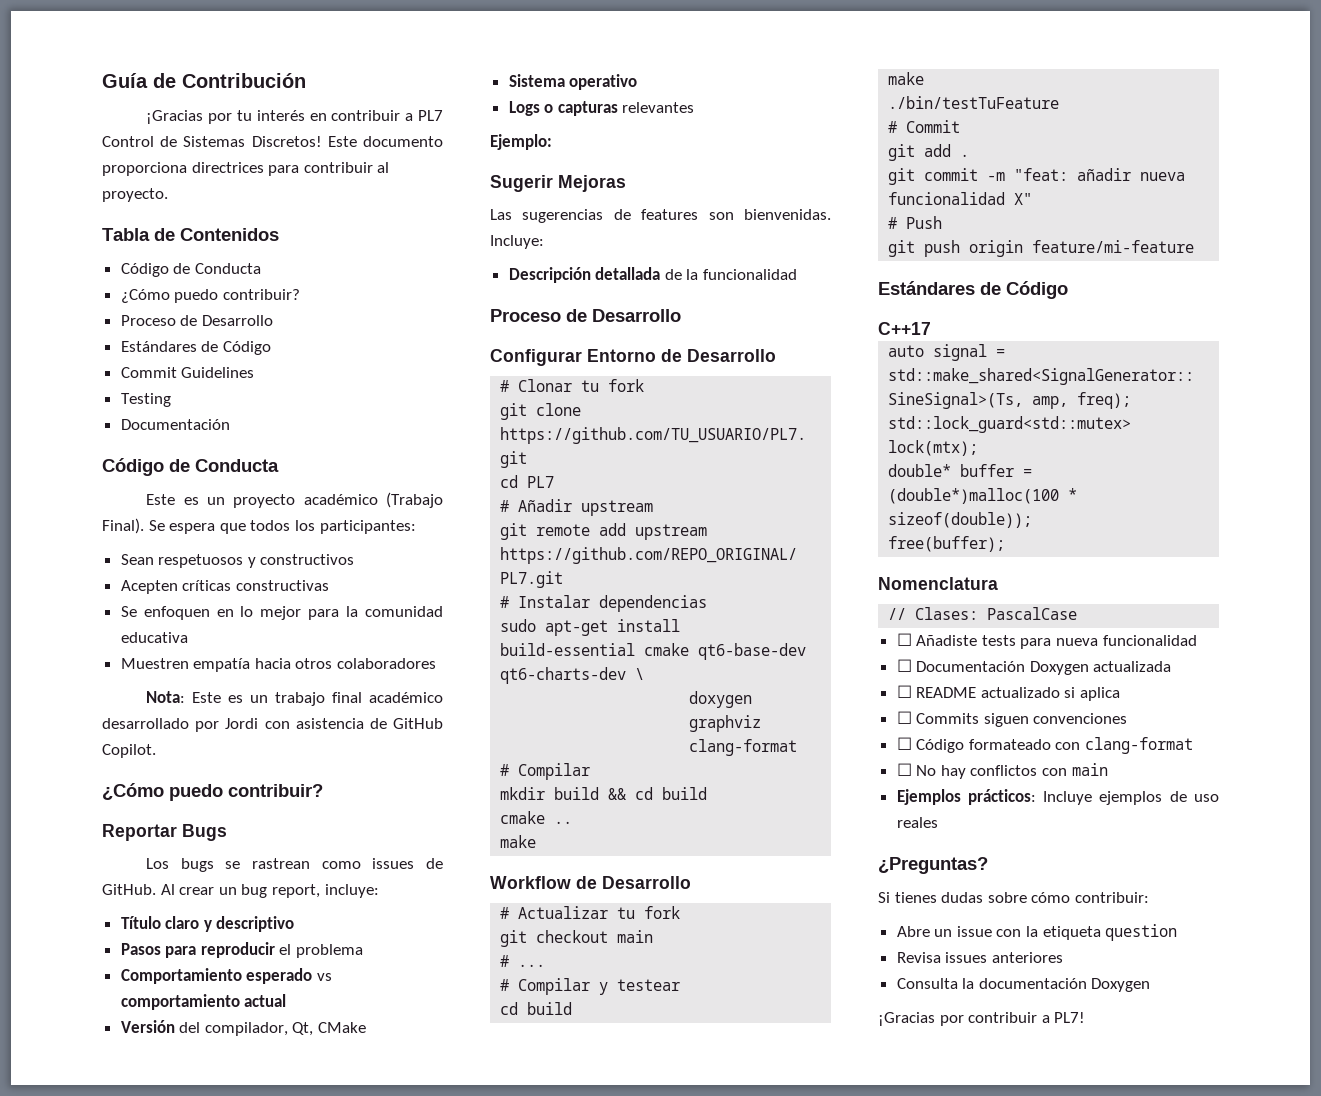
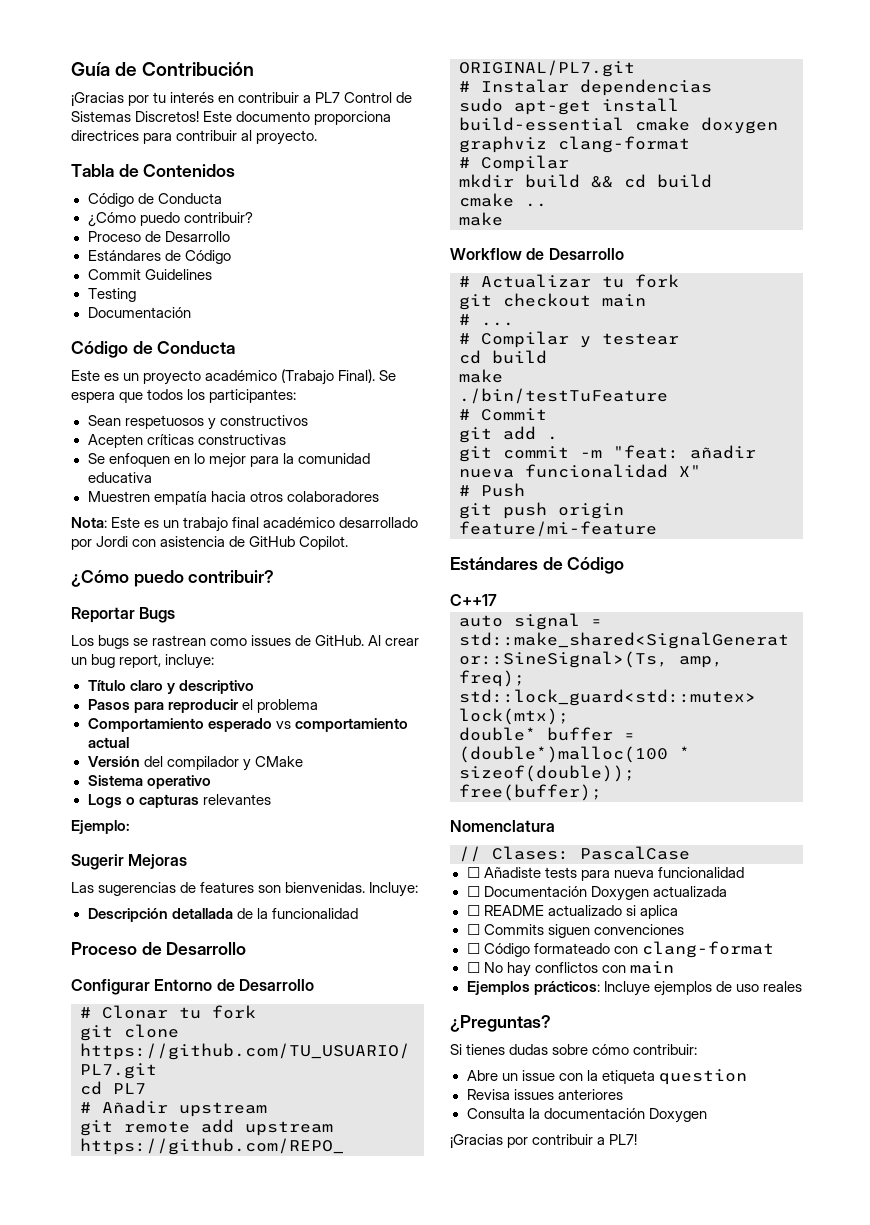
[204,1022,314,1036] compilador, Qt, -> [166,756,251,771] compilador y
[698,643,807,660] [500,667,645,684] qt6-base-dev qt6-charts-dev \ // -> (690, 124) none

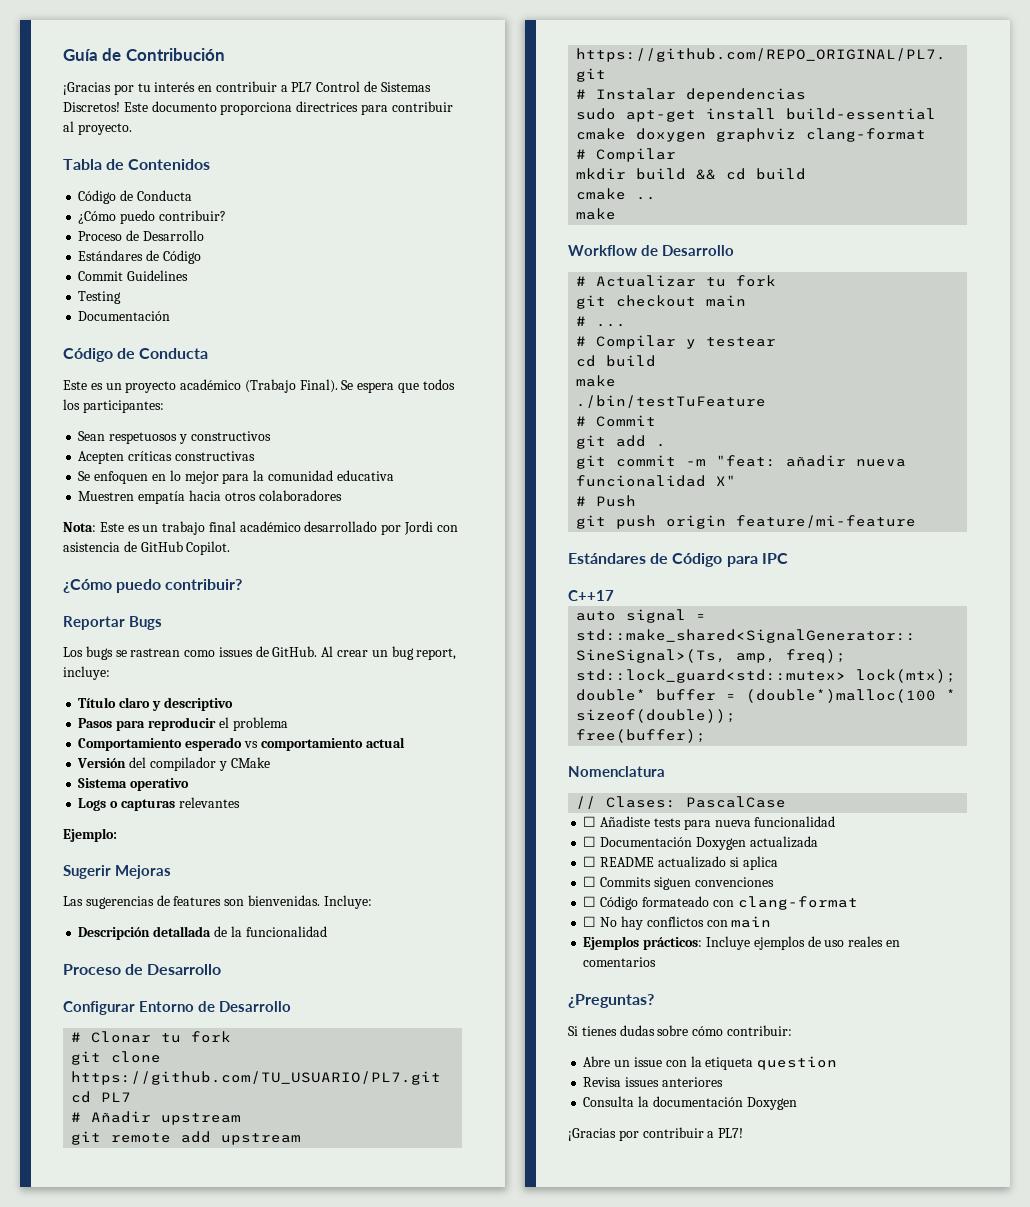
(625, 565) none -> [726,553,788,567] para IPC
(802, 986) none -> [885,940,900,947] [583,957,657,967] en comentarios

